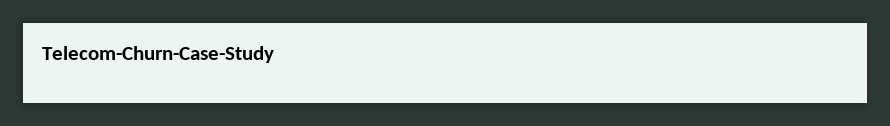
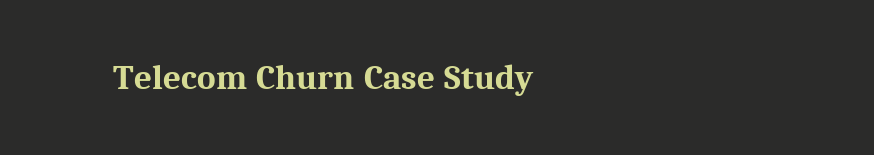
[42,46,274,63] Telecom-Churn-Case-Study -> [113,64,534,96] Telecom Churn Case Study

